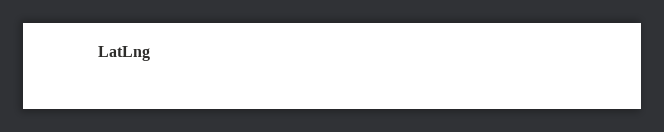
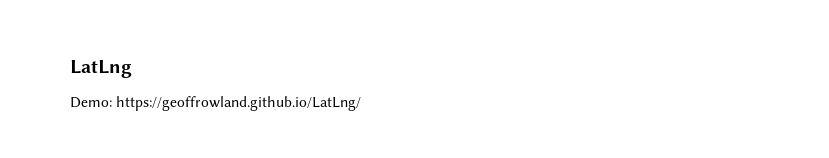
(150, 53) none -> [70,96,362,111] // Demo: https://geoffrowland.github.io/LatLng/

